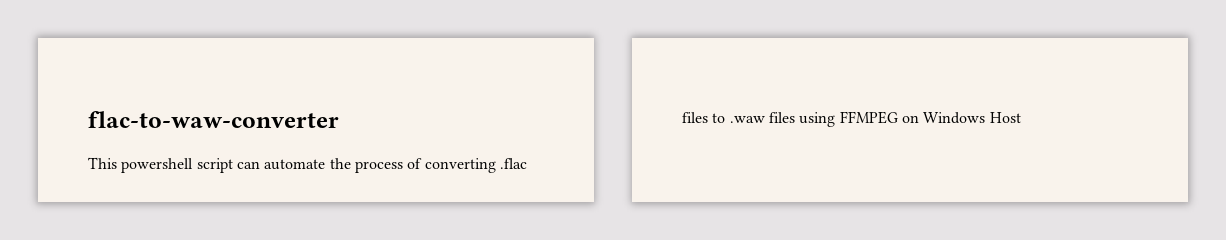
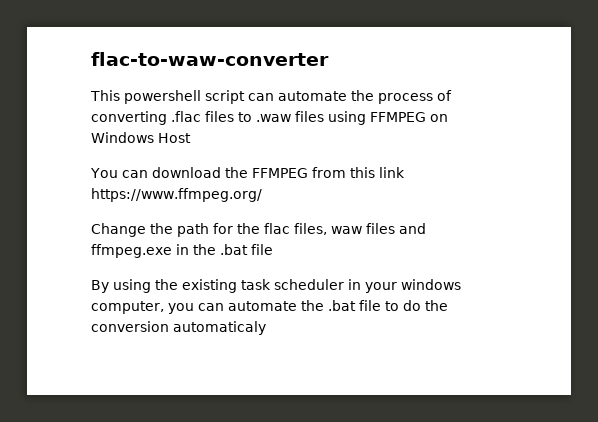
(1021, 117) none -> [90,167,405,178] [91,188,262,202] [91,223,426,237] [91,244,273,258] [91,279,461,293] [91,300,448,314] [91,321,266,335] // You can download the FFMPEG from this link https://www.ffmpeg.org/ // Change the path for the flac files, waw files and ffmpeg.exe in the .bat file // By using the existing task scheduler in your windows computer, you can automate the .bat file to do the conversion automaticaly

